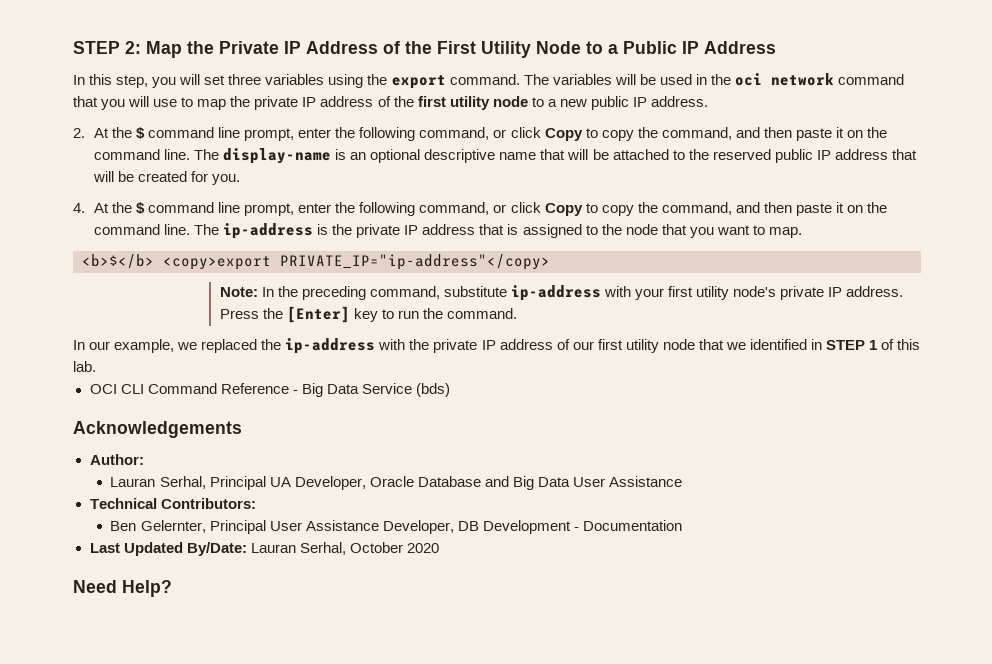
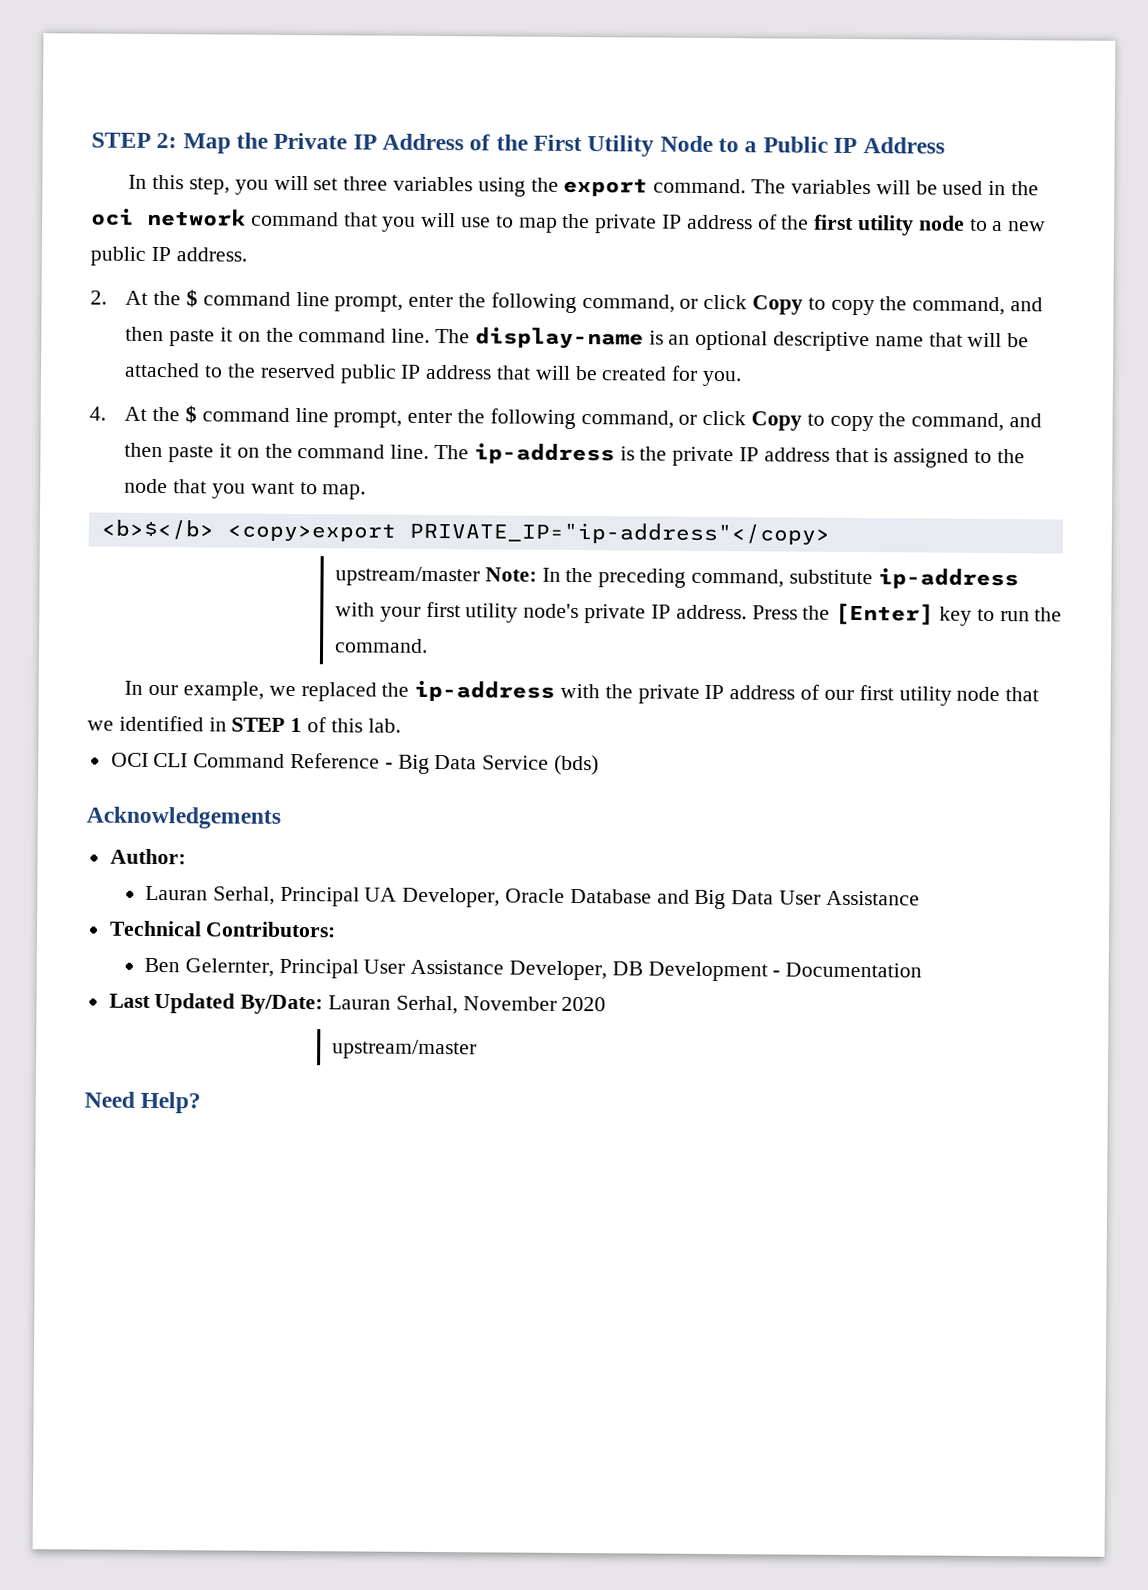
(550, 262) none -> [335,566,481,587] upstream/master
[349,542,403,553] October -> [462,996,557,1011] November
(439, 548) none -> [332,1039,478,1060] // upstream/master

